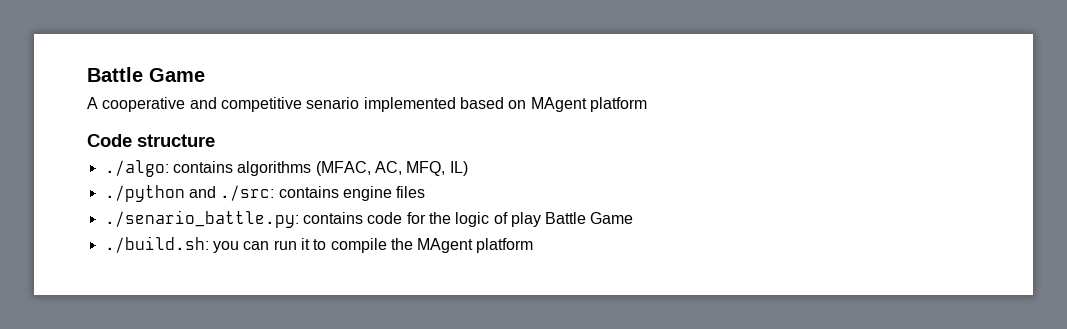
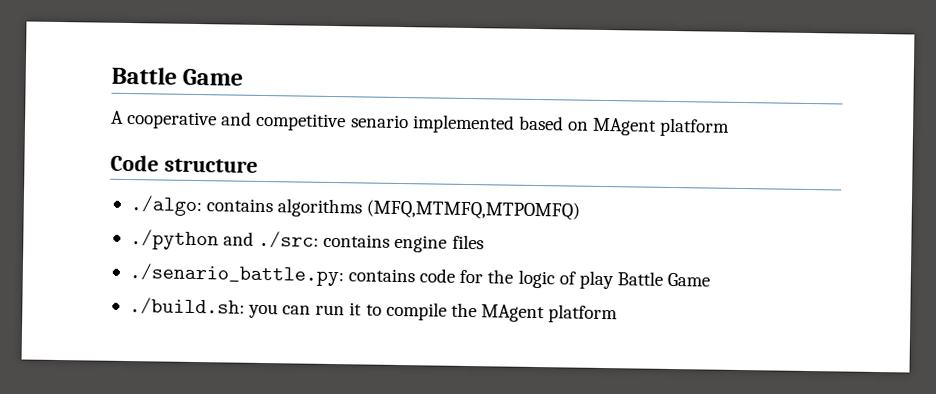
[315,161,468,176] (MFAC, AC, MFQ, IL) -> [366,199,581,221] (MFQ,MTMFQ,MTPOMFQ)

